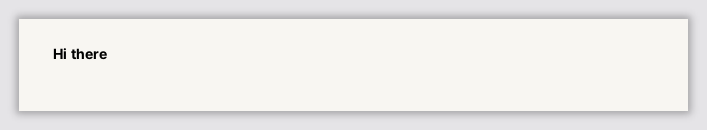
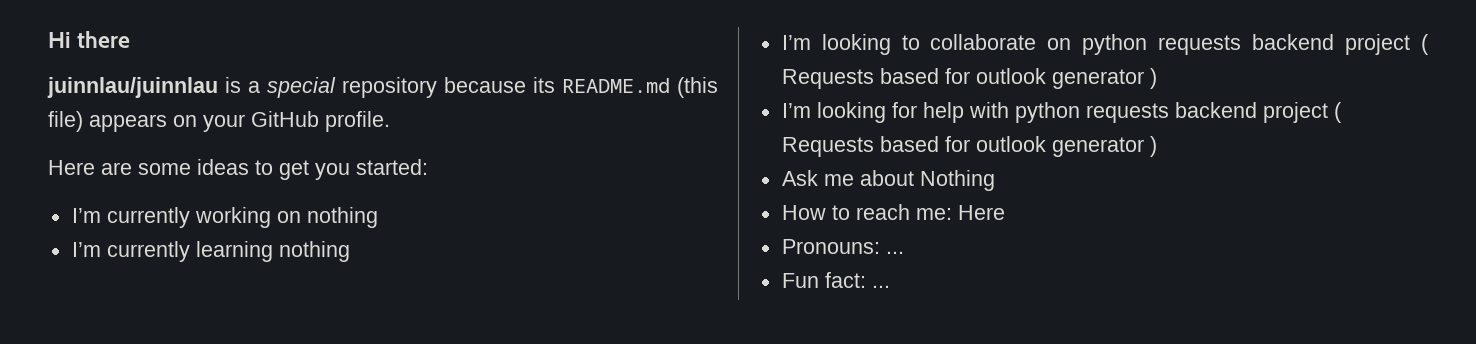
(107, 54) none -> [47,77,718,98] [48,111,390,132] [48,159,428,180] [71,207,378,228] [71,241,350,262] [781,34,1430,55] [781,68,1157,89] [781,102,1342,123] [781,136,1157,157] [781,170,995,191] [781,204,1005,220] [781,239,904,254] [781,272,890,288] // juinnlau/juinnlau is a special repository because its README.md (this file) appears on your GitHub profile. // Here are some ideas to get you started: // I’m currently working on nothing // I’m currently learning nothing // I’m looking to collaborate on python requests backend project ( Requests based for outlook generator ) // I’m looking for help with python requests backend project ( Requests based for outlook generator ) // Ask me about Nothing // How to reach me: Here // Pronouns: ... // Fun fact: ...

